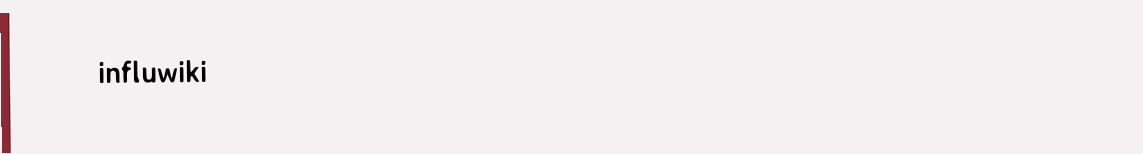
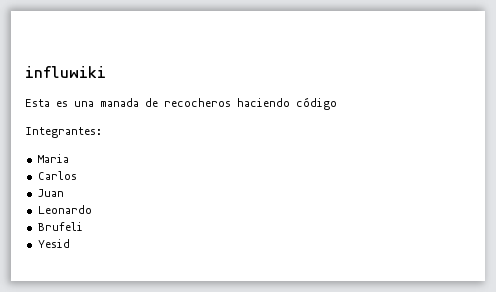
(208, 71) none -> [25,97,337,110] [25,127,102,138] [37,154,69,163] [37,171,77,180] [37,189,64,197] [37,205,92,214] [37,222,83,231] [37,239,70,248] // Esta es una manada de recocheros haciendo código // Integrantes: // Maria // Carlos // Juan // Leonardo // Brufeli // Yesid

